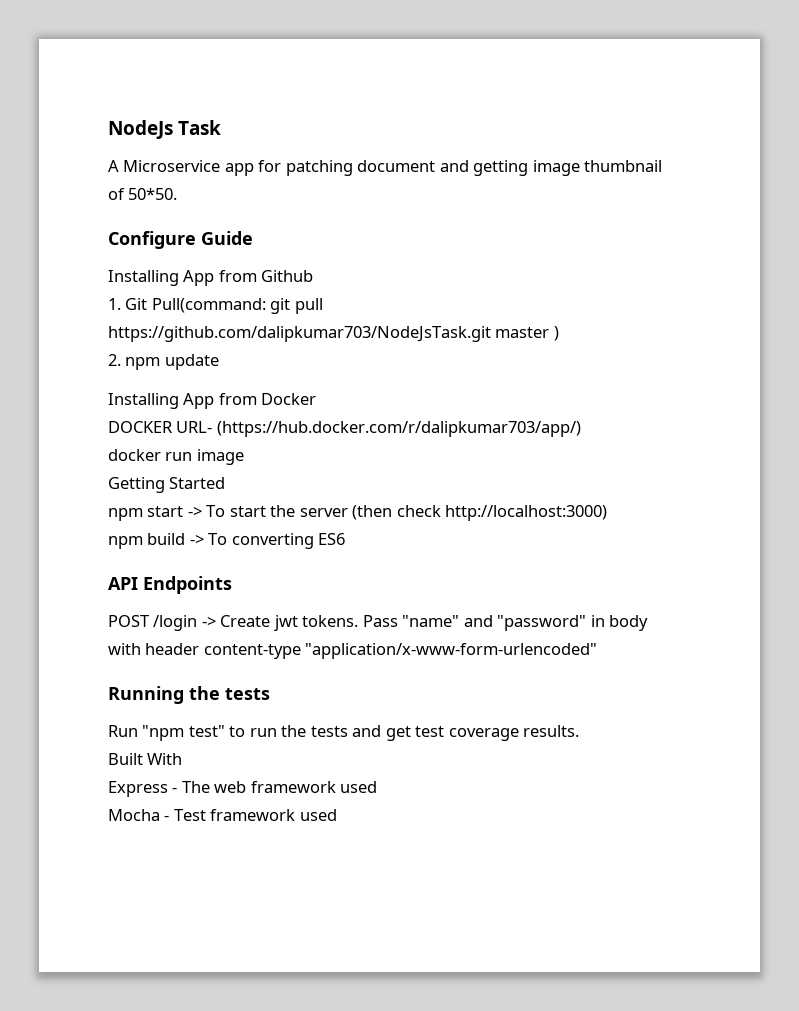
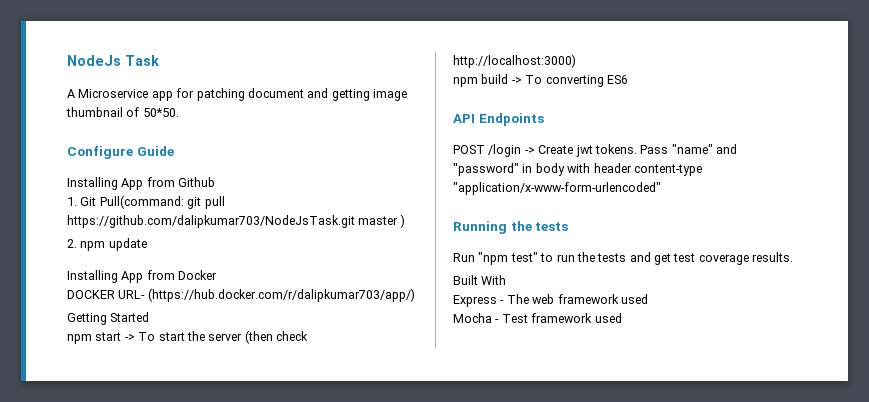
[108,449,244,465] // docker run image -> (415, 295) none

